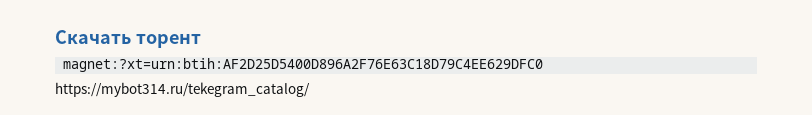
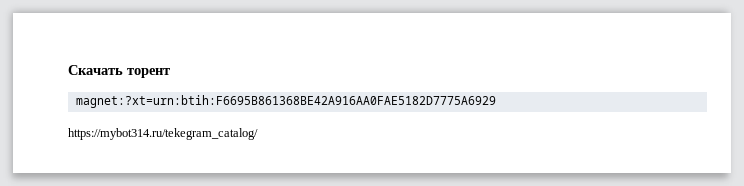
[63,58,544,72] magnet:?xt=urn:btih:AF2D25D5400D896A2F76E63C18D79C4EE629DFC0 -> [75,95,496,108] magnet:?xt=urn:btih:F6695B861368BE42A916AA0FAE5182D7775A6929

